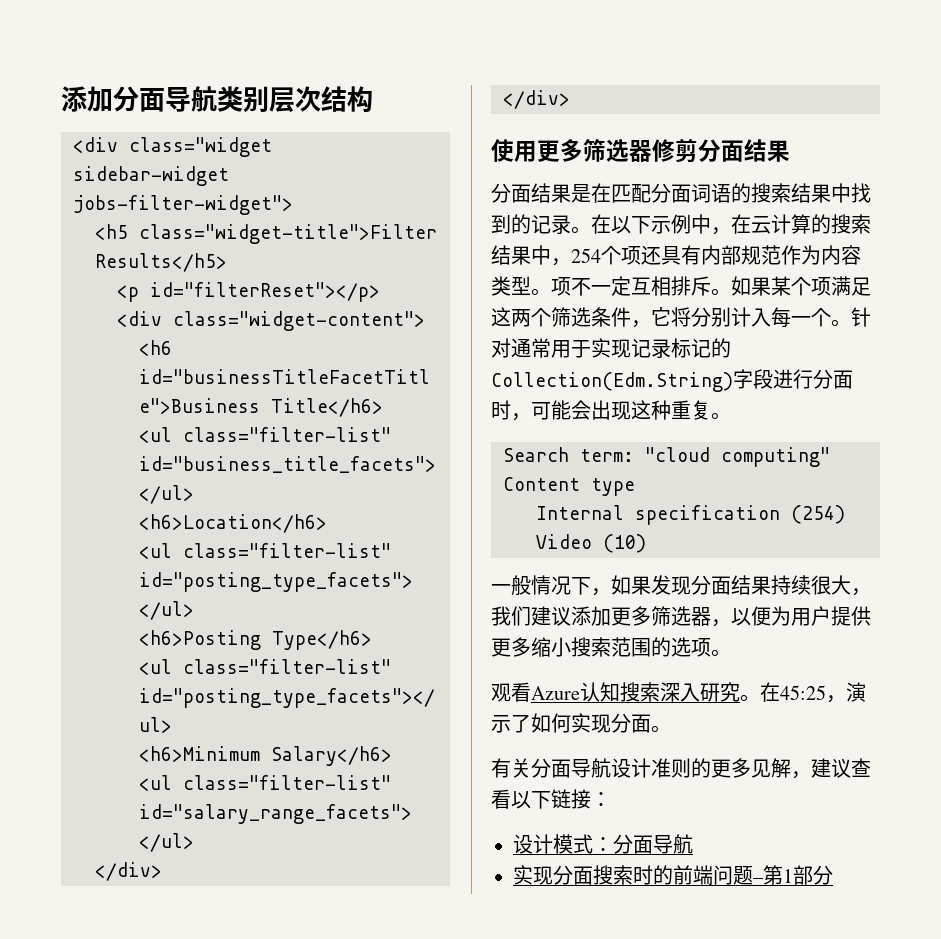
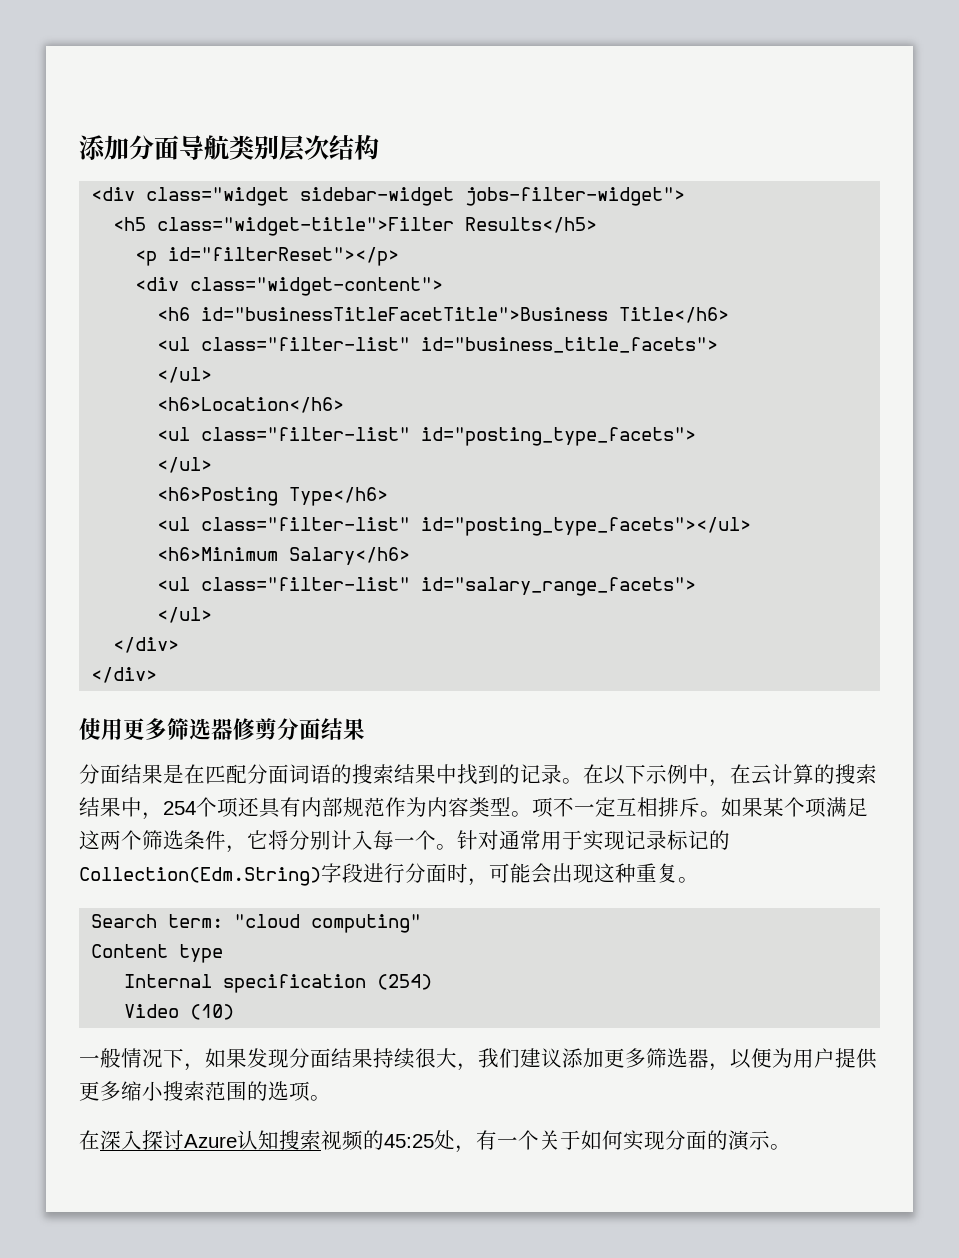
[491,682,531,702] 观看 -> [79,1130,184,1150] 在深入探讨
[660,682,866,703] [491,714,531,733] 深入研究。在45:25，演示了 -> [321,1130,581,1153] 视频的45:25处，有一个关于
[651,725,671,733] [491,758,871,779] [491,789,611,809] [513,834,693,854] [513,865,833,885] 。 // 有关分面导航设计准则的更多见解，建议查看以下链接： // 设计模式：分面导航 // 实现分面搜索时的前端问题–第1部分 -> [707,1130,791,1151] 的演示。

